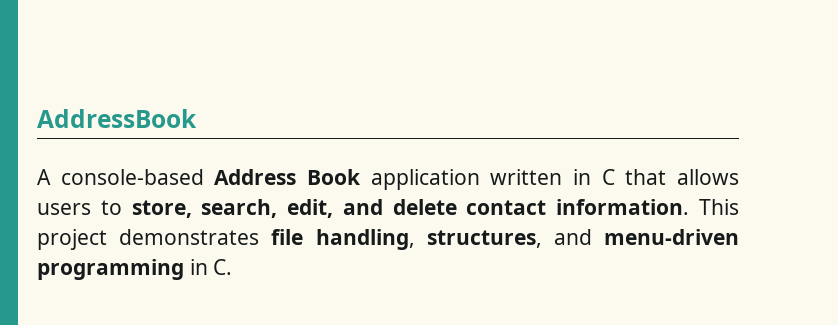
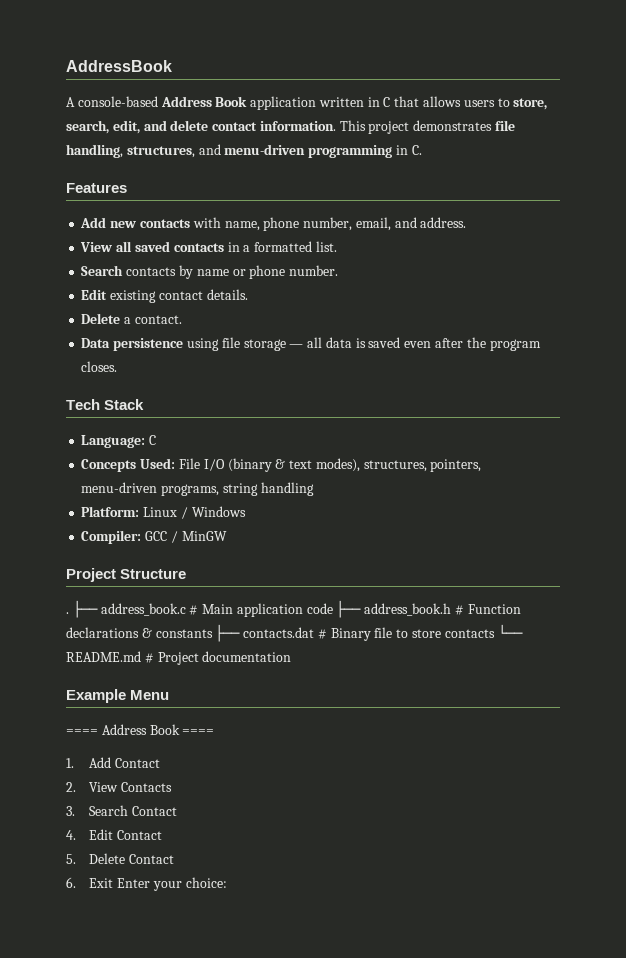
(233, 267) none -> [66,183,127,193] [80,217,467,231] [80,241,337,252] [81,265,339,279] [81,289,248,303] [81,313,182,324] [81,337,541,351] [81,361,118,372] [66,399,145,410] [81,435,157,448] [81,458,482,472] [81,482,314,496] [81,506,246,519] [81,530,227,544] [66,568,187,582] [66,600,521,618] [66,624,523,642] [66,651,292,665] [66,689,170,703] [66,724,215,735] [66,757,161,768] [66,782,173,792] [66,805,178,816] [66,829,163,840] [66,853,175,864] [66,877,227,891] // Features // Add new contacts with name, phone number, email, and address. // View all saved contacts in a formatted list. // Search contacts by name or phone number. // Edit existing contact details. // Delete a contact. // Data persistence using file storage — all data is saved even after the program closes. // Tech Stack // Language: C // Concepts Used: File I/O (binary & text modes), structures, pointers, menu-driven programs, string handling // Platform: Linux / Windows // Compiler: GCC / MinGW // Project Structure // . ├── address_book.c # Main application code ├── address_book.h # Function declarations & constants ├── contacts.dat # Binary file to store contacts └── README.md # Project documentation // Example Menu // ==== Address Book ==== // 1. Add Contact // 2. View Contacts // 3. Search Contact // 4. Edit Contact // 5. Delete Contact // 6. Exit Enter your choice:

